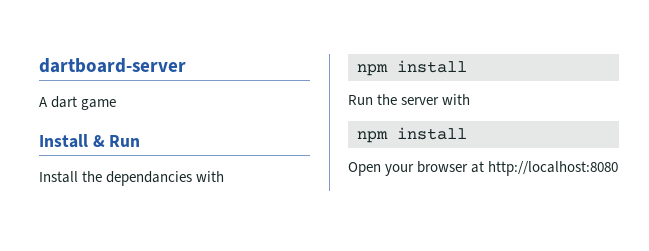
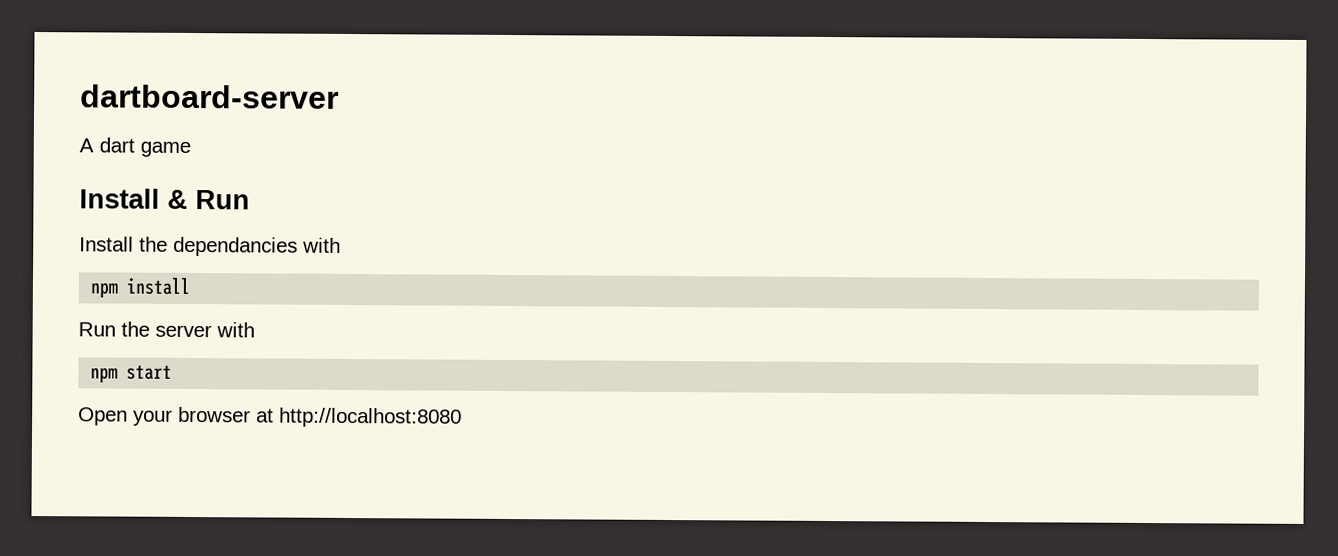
[397,127,467,140] install -> [126,365,173,380] start

